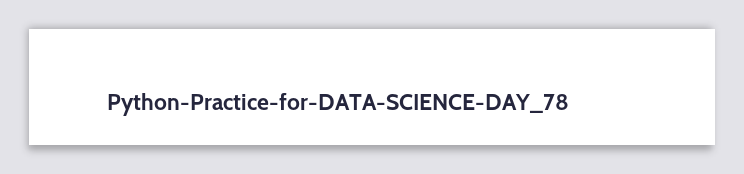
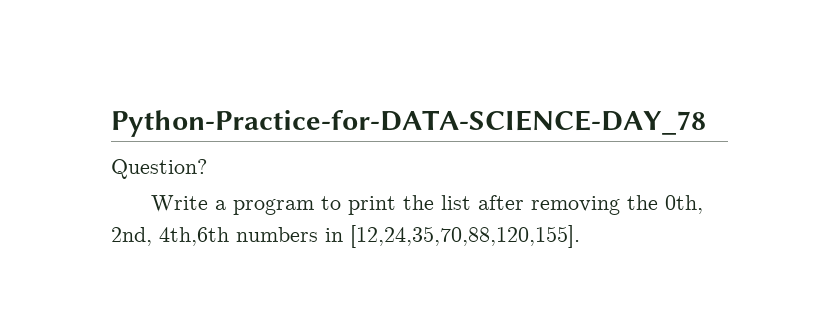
(569, 104) none -> [111,159,207,179] [151,195,704,215] [111,225,580,248] // Question? // Write a program to print the list after removing the 0th, 2nd, 4th,6th numbers in [12,24,35,70,88,120,155].

